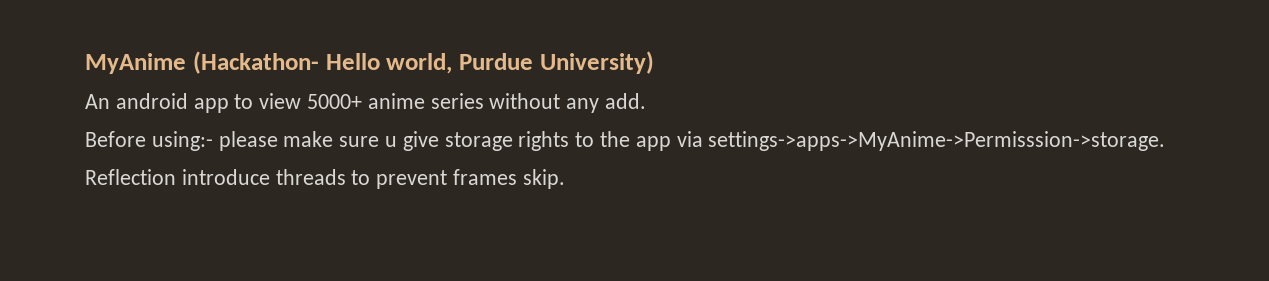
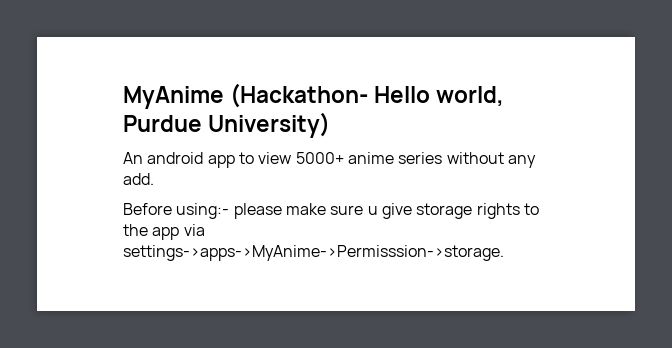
[85,169,565,189] // Reflection introduce threads to prevent frames skip. -> (504, 253) none

